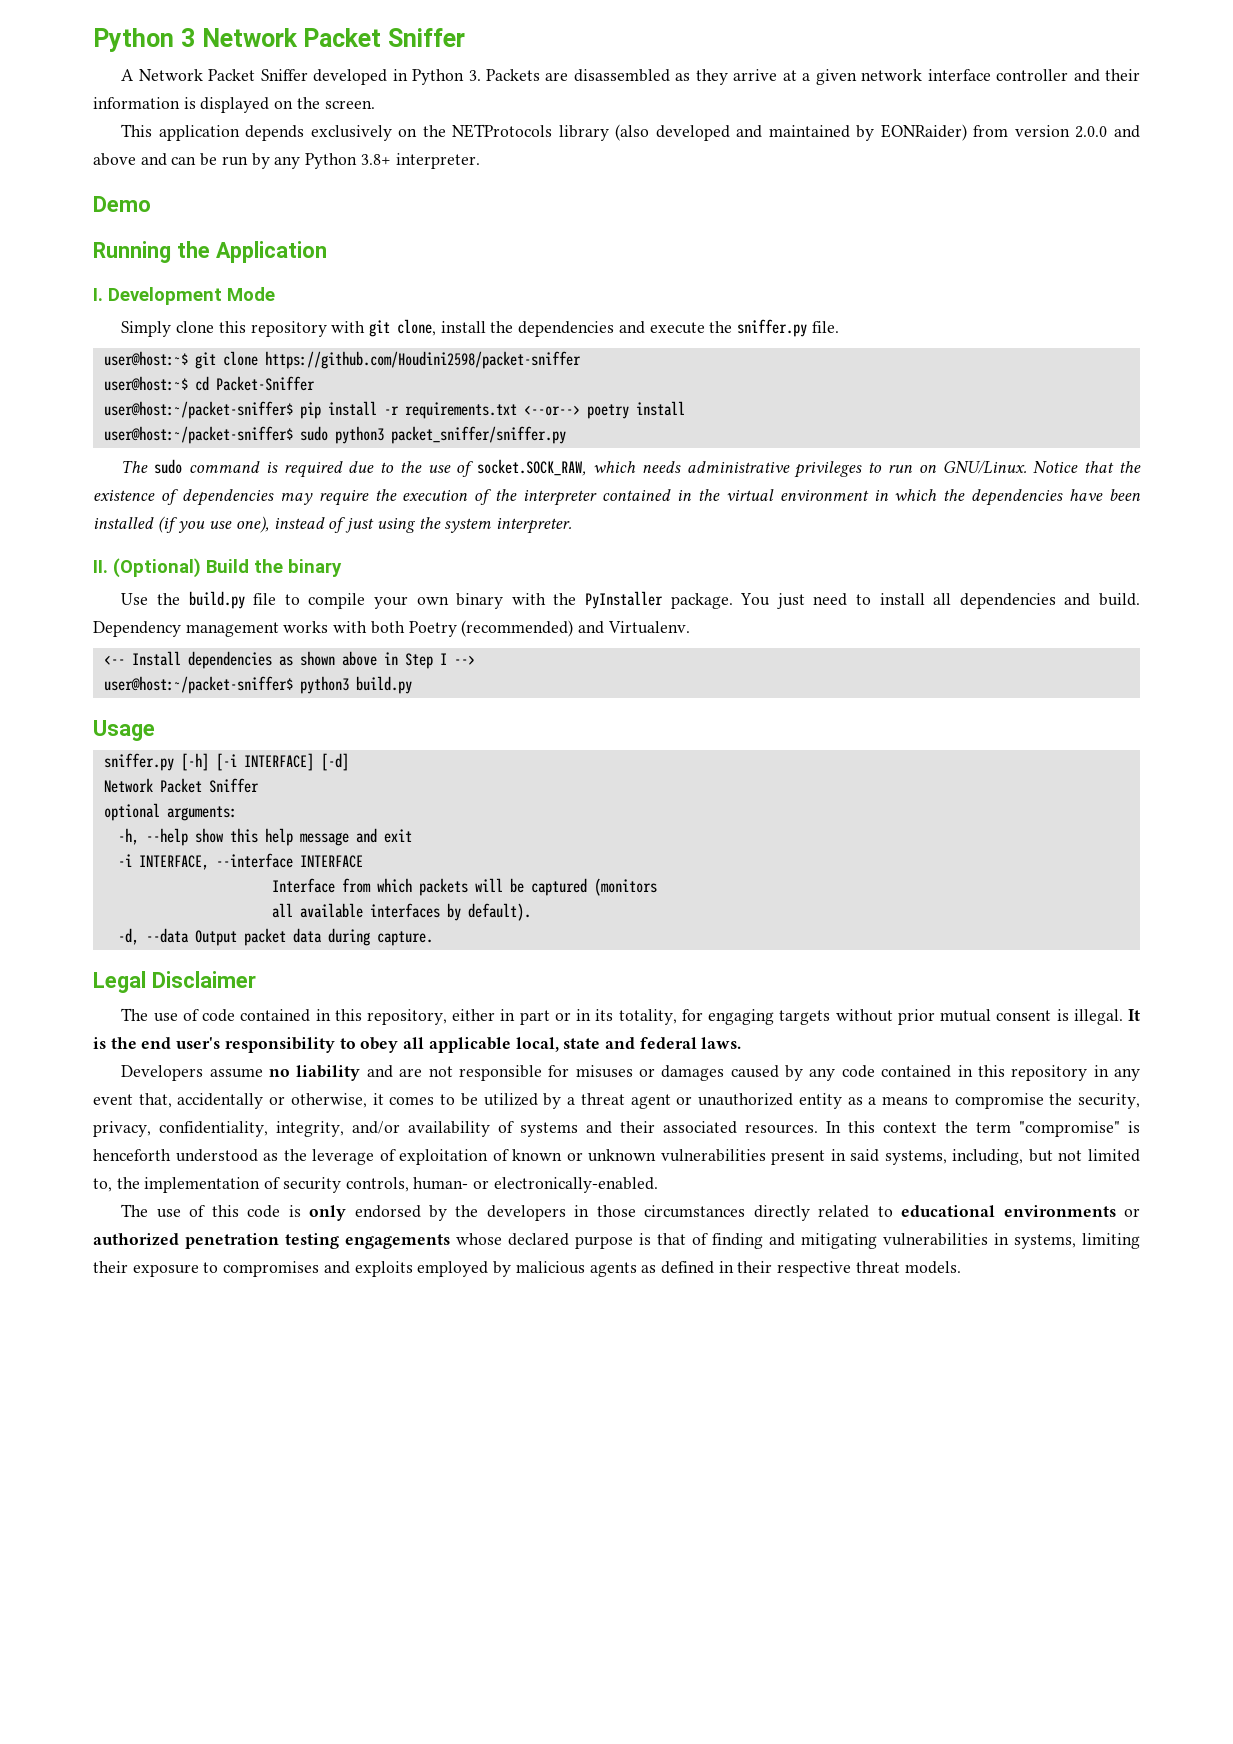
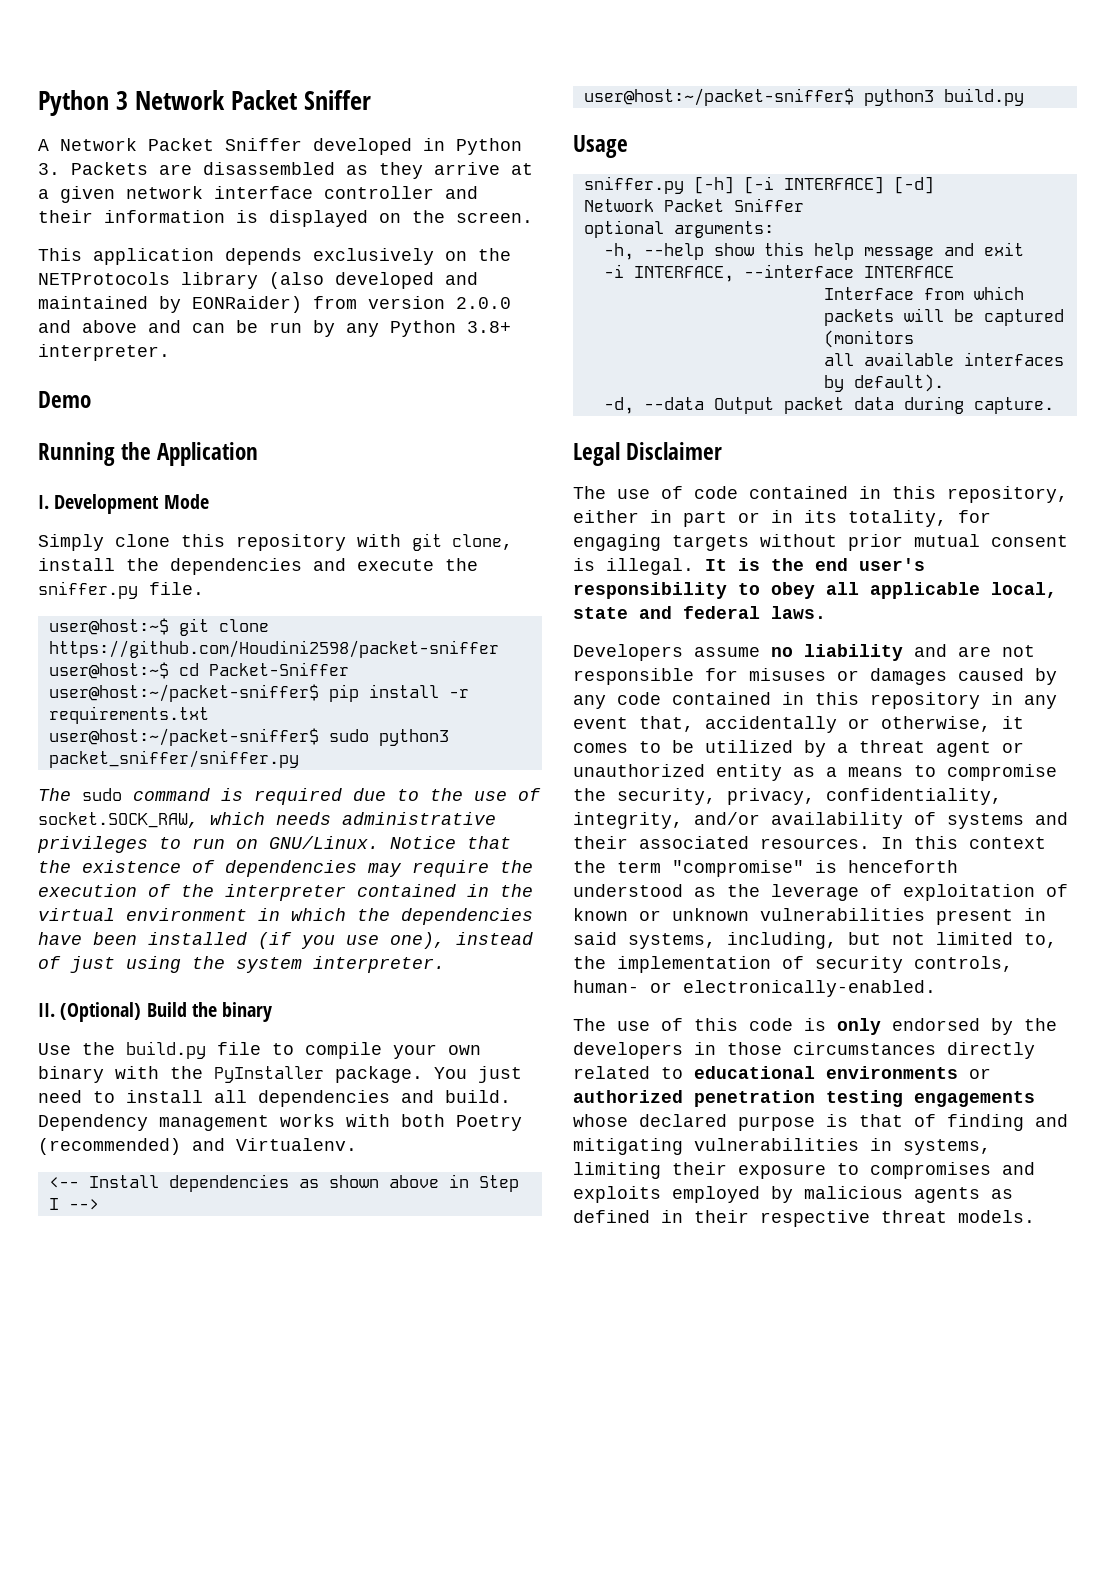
[523,401,685,419] <--or--> poetry install -> (209, 715) none

